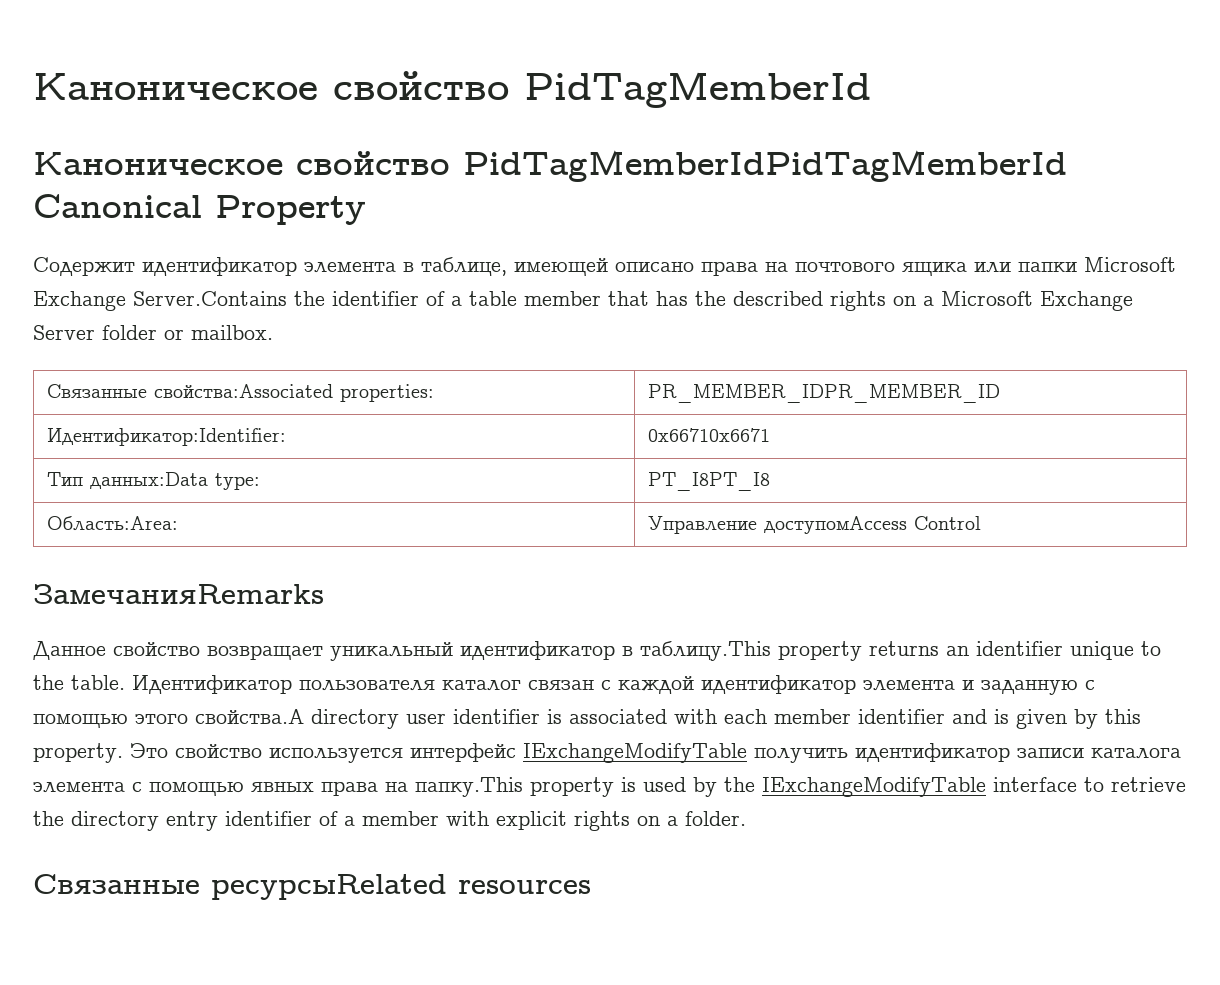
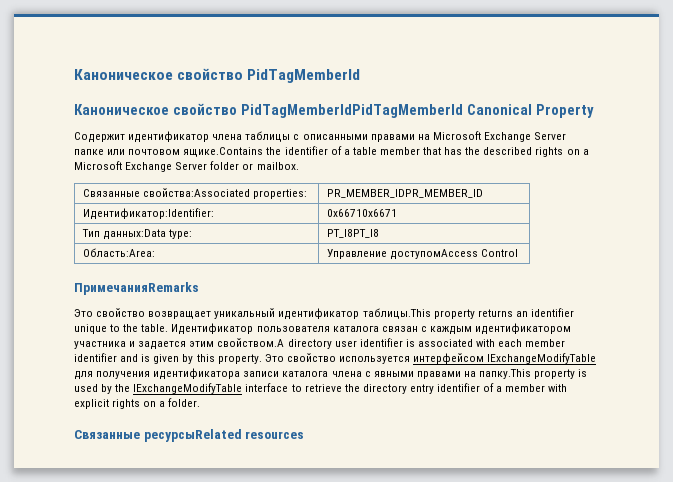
[304,257,1176,276] [33,291,287,311] элемента в таблице, имеющей описано права на почтового ящика или папки Microsoft Exchange Server.Contains -> [212,131,567,142] [74,147,264,157] члена таблицы с описанными правами на Microsoft Exchange Server папке или почтовом ящике.Contains
[33,584,324,604] [33,641,106,660] ЗамечанияRemarks // Данное -> [74,282,199,295] [74,309,93,317] ПримечанияRemarks // Это
[622,641,771,661] в таблицу.This -> [362,308,431,319] таблицы.This
[442,680,521,691] каталог -> [332,326,379,332] каталога
[618,675,1095,695] [33,709,304,728] каждой идентификатор элемента и заданную с помощью этого свойства.A -> [429,323,572,335] [74,338,285,350] каждым идентификатором участника и задается этим свойством.A
[410,743,1181,763] [33,781,378,796] интерфейс IExchangeModifyTable получить идентификатор записи каталога элемента с помощью явных права -> [413,353,597,364] [74,368,461,380] интерфейсом IExchangeModifyTable для получения идентификатора записи каталога члена с явными правами

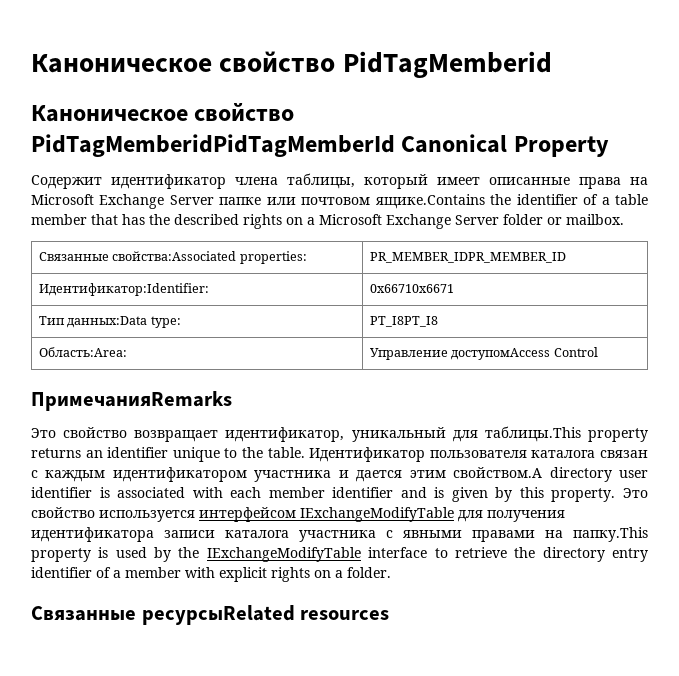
[74,68,361,83] [74,103,463,118] Каноническое свойство PidTagMemberId // Каноническое свойство PidTagMemberIdPidTagMemberId -> [31,51,552,78] [31,102,295,122] [31,134,395,157] Каноническое свойство PidTagMemberid // Каноническое свойство PidTagMemberidPidTagMemberId
[245,131,415,142] таблицы с описанными правами -> [287,173,621,189] таблицы, который имеет описанные права
[214,308,360,320] уникальный идентификатор -> [225,427,478,442] идентификатор, уникальный для
[138,341,187,350] задается -> [356,470,403,482] дается
[331,371,362,377] члена -> [299,530,376,542] участника

